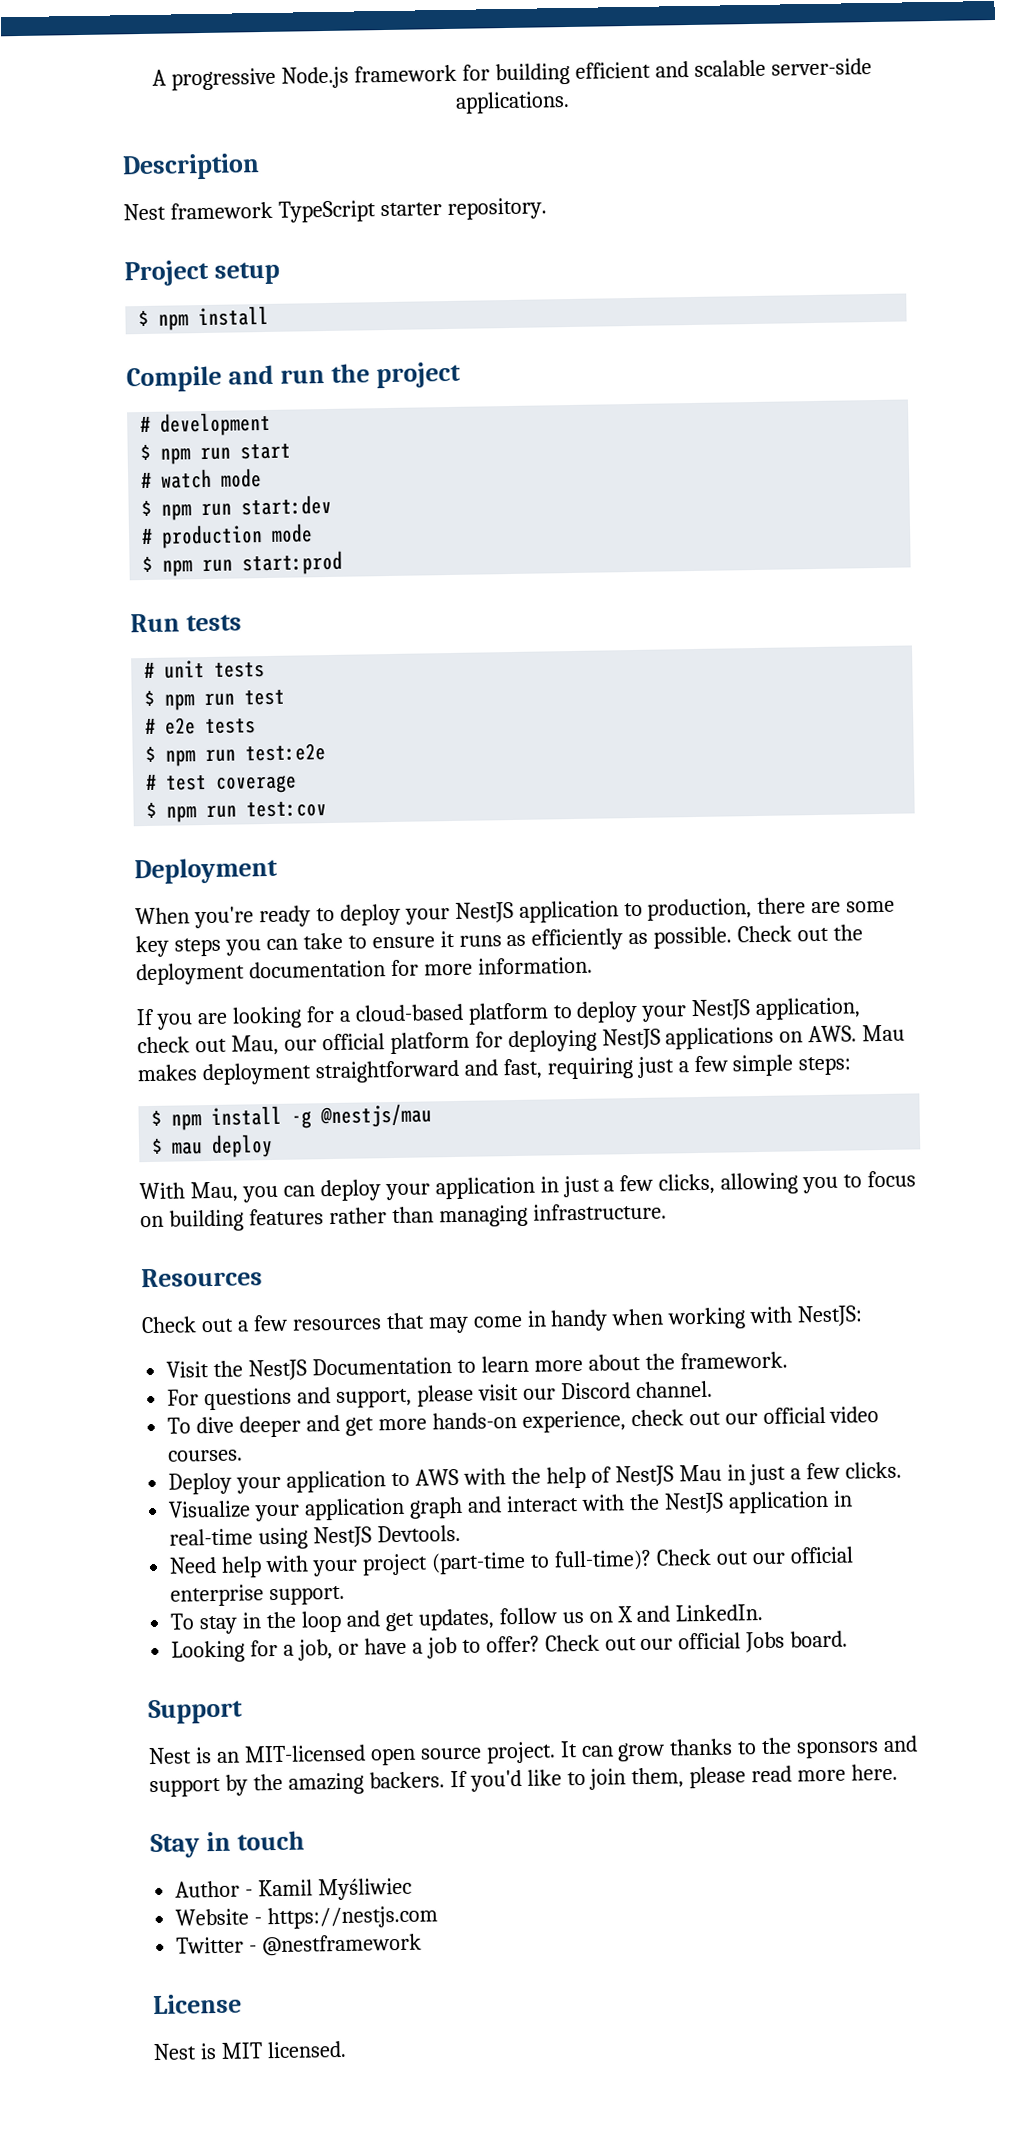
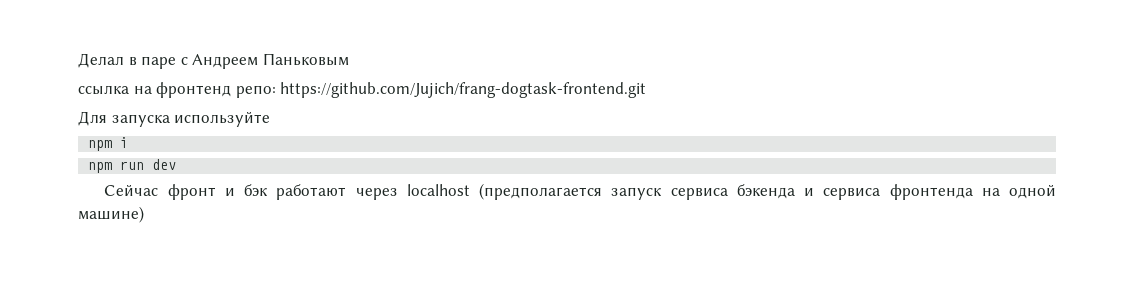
[152,58,872,91] [455,90,570,114] [122,153,260,181] [123,197,547,223] [124,259,280,287] [138,305,270,331] [126,361,461,393] [140,411,272,437] [140,443,292,465] [141,468,263,489] [141,494,333,521] [141,523,314,549] [142,550,344,577] [130,613,242,633] [144,660,266,679] [144,689,286,711] [145,717,257,735] [145,743,327,767] [145,773,298,794] [146,801,328,823] [134,856,278,885] [135,897,896,929] [135,924,864,958] [136,956,593,986] [136,997,862,1030] [137,1024,906,1056] [137,1054,852,1086] [151,1103,433,1131] [151,1133,274,1158] [139,1170,917,1203] [140,1202,667,1232] [141,1267,263,1288] [141,1305,864,1334] [166,1351,788,1381] [167,1380,713,1411] [167,1406,880,1438] [168,1449,244,1462] [168,1461,903,1495] [168,1490,853,1522] [169,1524,462,1550] [169,1546,853,1578] [170,1584,346,1607] [170,1603,764,1635] [171,1630,849,1663] [148,1698,243,1725] [148,1735,919,1766] [149,1763,899,1798] [150,1830,305,1859] [175,1877,413,1901] [175,1905,439,1930] [176,1933,423,1957] [152,1993,242,2015] [153,2040,347,2061] A progressive Node.js framework for building efficient and scalable server-side applications. // Description // Nest framework TypeScript starter repository. // Project setup // $ npm install // Compile and run the project // # development // $ npm run start // # watch mode // $ npm run start:dev // # production mode // $ npm run start:prod // Run tests // # unit tests // $ npm run test // # e2e tests // $ npm run test:e2e // # test coverage // $ npm run test:cov // Deployment // When you're ready to deploy your NestJS application to production, there are some key steps you can take to ensure it runs as efficiently as possible. Check out the deployment documentation for more information. // If you are looking for a cloud-based platform to deploy your NestJS application, check out Mau, our official platform for deploying NestJS applications on AWS. Mau makes deployment straightforward and fast, requiring just a few simple steps: // $ npm install -g @nestjs/mau // $ mau deploy // With Mau, you can deploy your application in just a few clicks, allowing you to focus on building features rather than managing infrastructure. // Resources // Check out a few resources that may come in handy when working with NestJS: // Visit the NestJS Documentation to learn more about the framework. // For questions and support, please visit our Discord channel. // To dive deeper and get more hands-on experience, check out our official video courses. // Deploy your application to AWS with the help of NestJS Mau in just a few clicks. // Visualize your application graph and interact with the NestJS application in real-time using NestJS Devtools. // Need help with your project (part-time to full-time)? Check out our official enterprise support. // To stay in the loop and get updates, follow us on X and LinkedIn. // Looking for a job, or have a job to offer? Check out our official Jobs board. // Support // Nest is an MIT-licensed open source project. It can grow thanks to the sponsors and support by the amazing backers. If you'd like to join them, please read more here. // Stay in touch // Author - Kamil Myśliwiec // Website - https://nestjs.com // Twitter - @nestframework // License // Nest is MIT licensed. -> [78,53,349,69] [78,82,647,98] [78,111,271,127] [88,137,129,151] [88,159,177,173] [104,183,1056,200] [78,206,144,223] Делал в паре с Андреем Паньковым // ссылка на фронтенд репо: https://github.com/Jujich/frang-dogtask-frontend.git // Для запуска используйте // npm i // npm run dev // Сейчас фронт и бэк работают через localhost (предполагается запуск сервиса бэкенда и сервиса фронтенда на одной машине)

